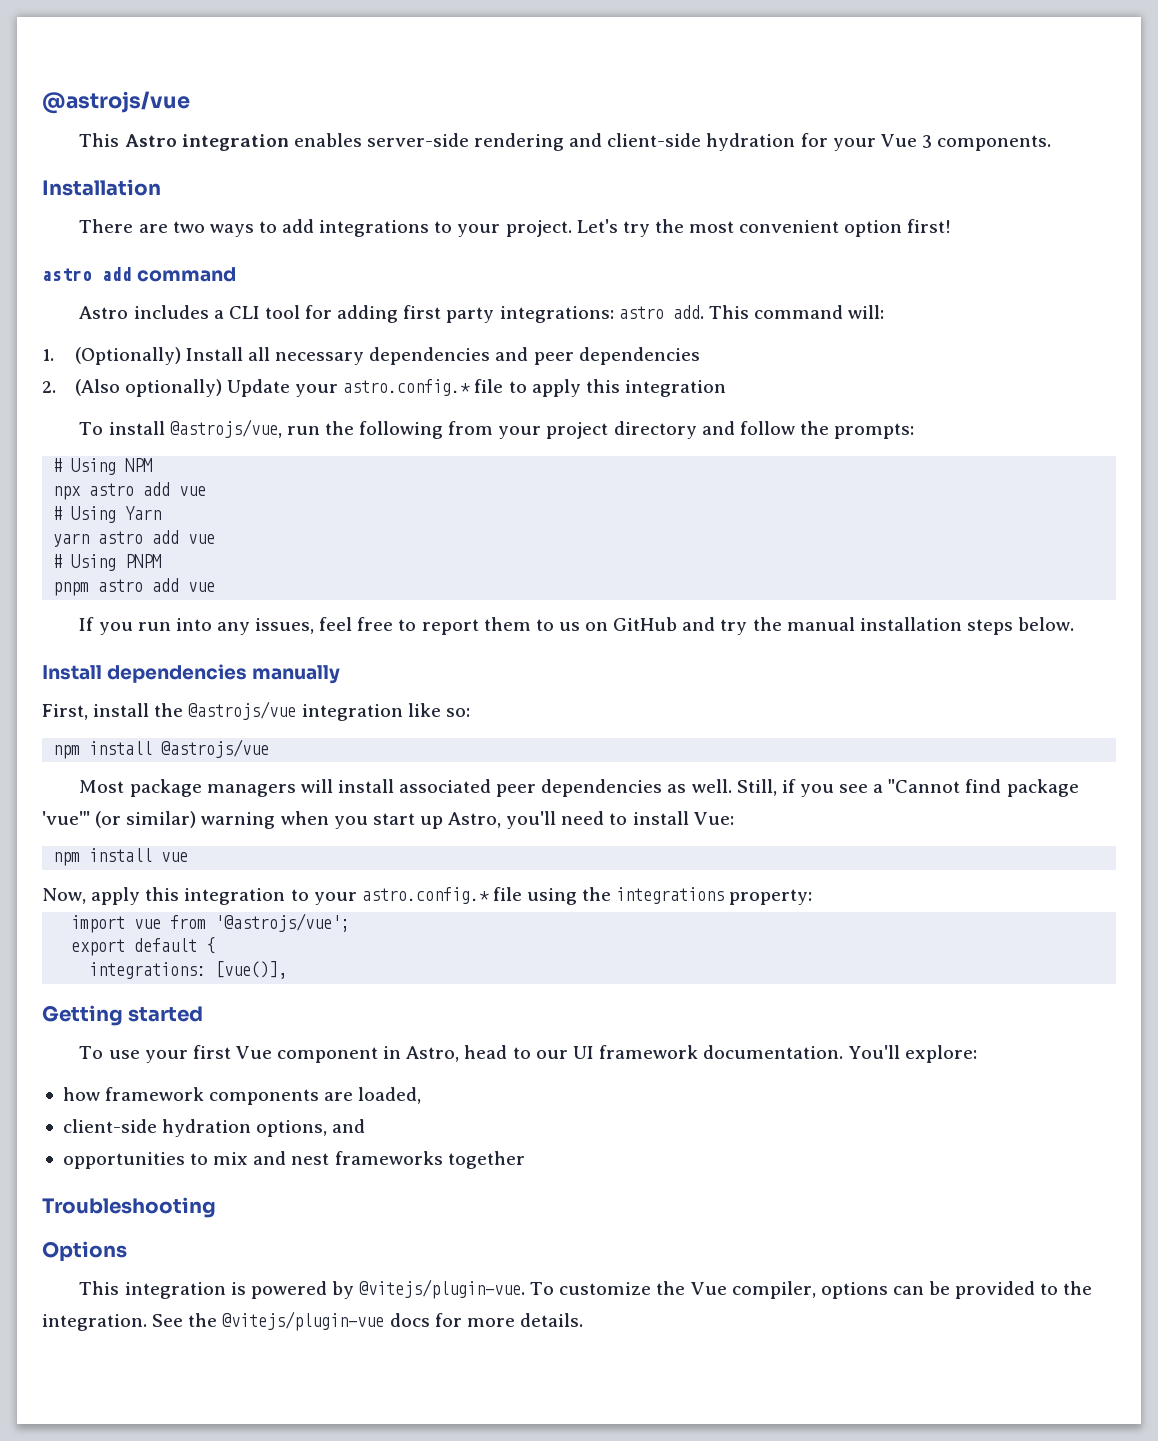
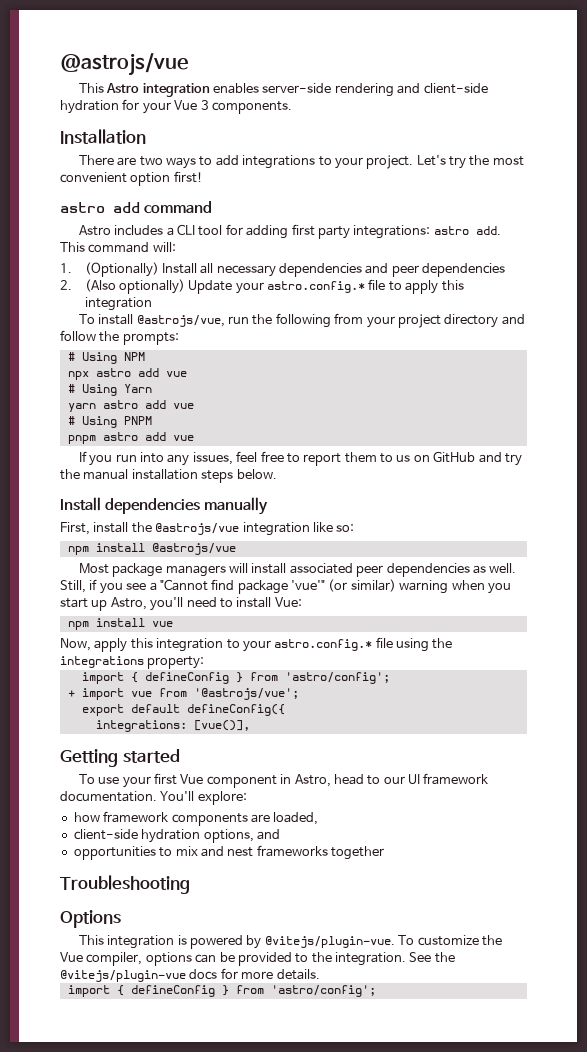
(126, 924) none -> [130,672,390,684] [67,688,124,700] { defineConfig } from 'astro/config'; // + import
[206,937,216,954] { -> [186,704,285,716] defineConfig({
(583, 1320) none -> [67,985,376,997] // import { defineConfig } from 'astro/config';

